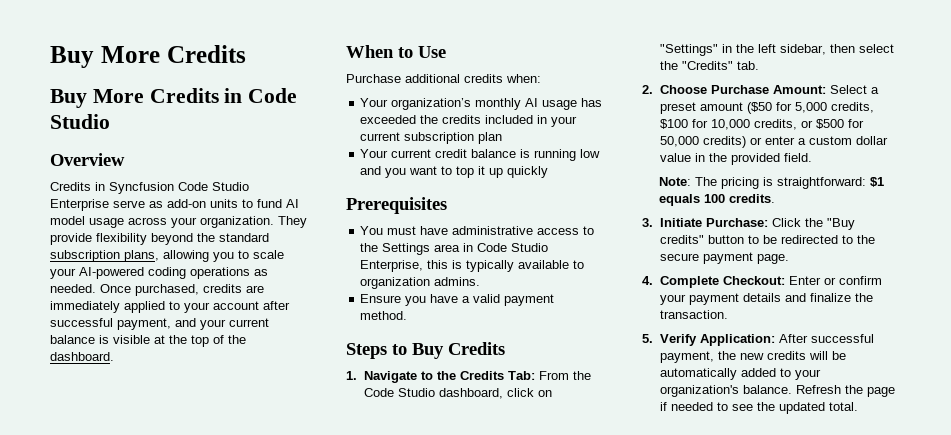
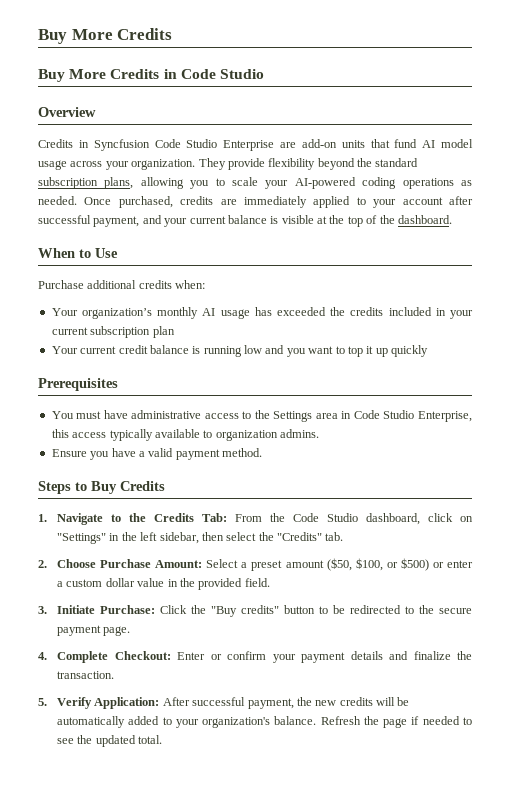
[113,200,163,208] serve as -> [280,142,296,148] are
[242,199,253,208] to -> [370,139,390,148] that
[452,260,463,269] is -> [72,432,107,438] access
[746,102,874,114] [659,119,864,130] [659,136,746,148] ($50 for 5,000 credits, $100 for 10,000 credits, or $500 for 50,000 credits) -> [326,558,429,571] ($50, $100, or $500)
[659,177,885,189] [659,194,776,206] // Note: The pricing is straightforward: $1 equals 100 credits. -> (270, 582) none

